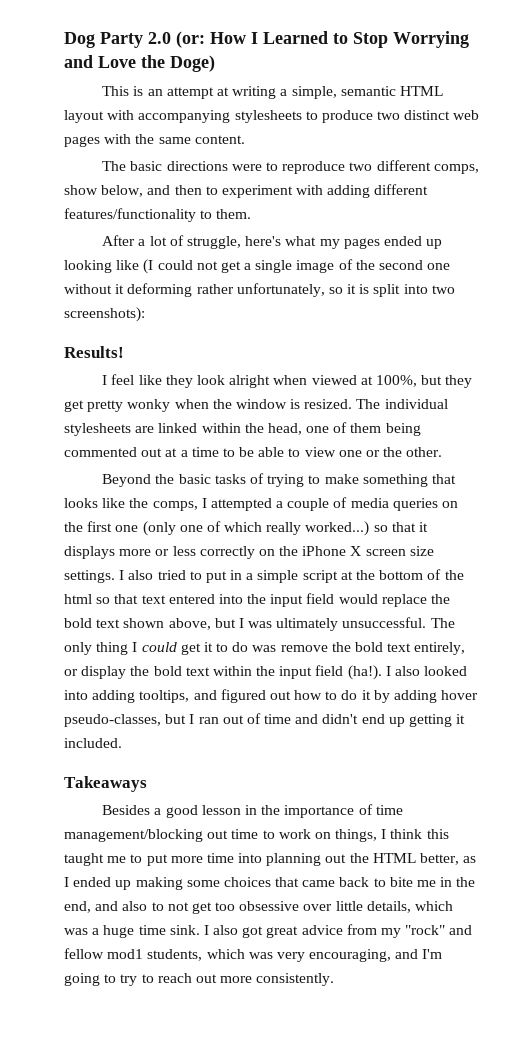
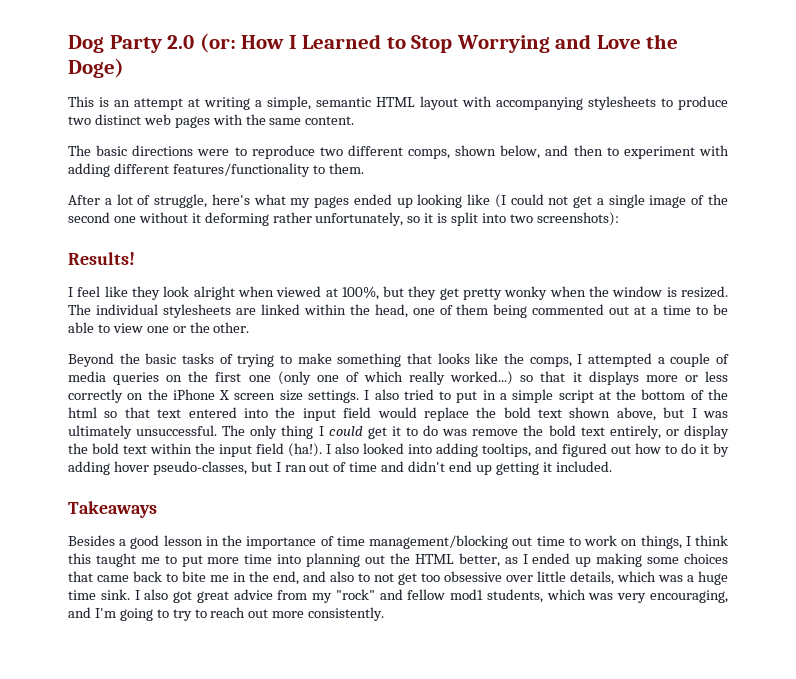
[64,185,98,195] show -> [455,145,497,156] shown

